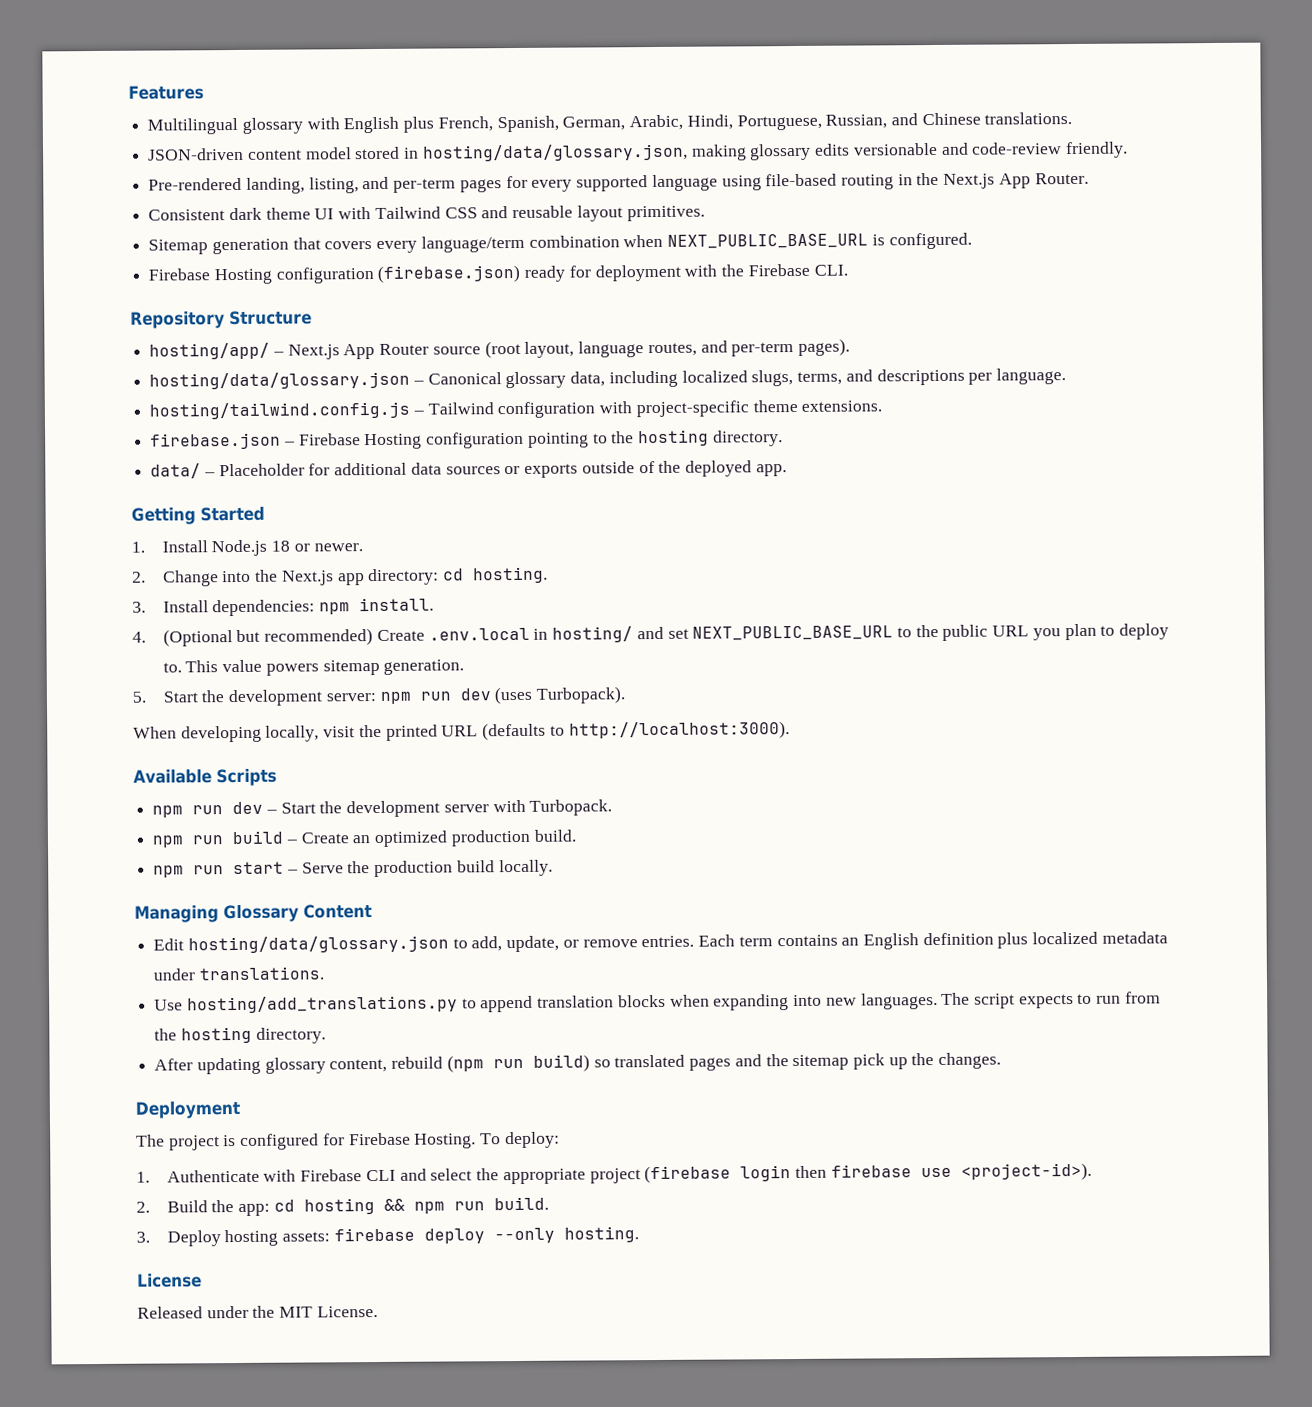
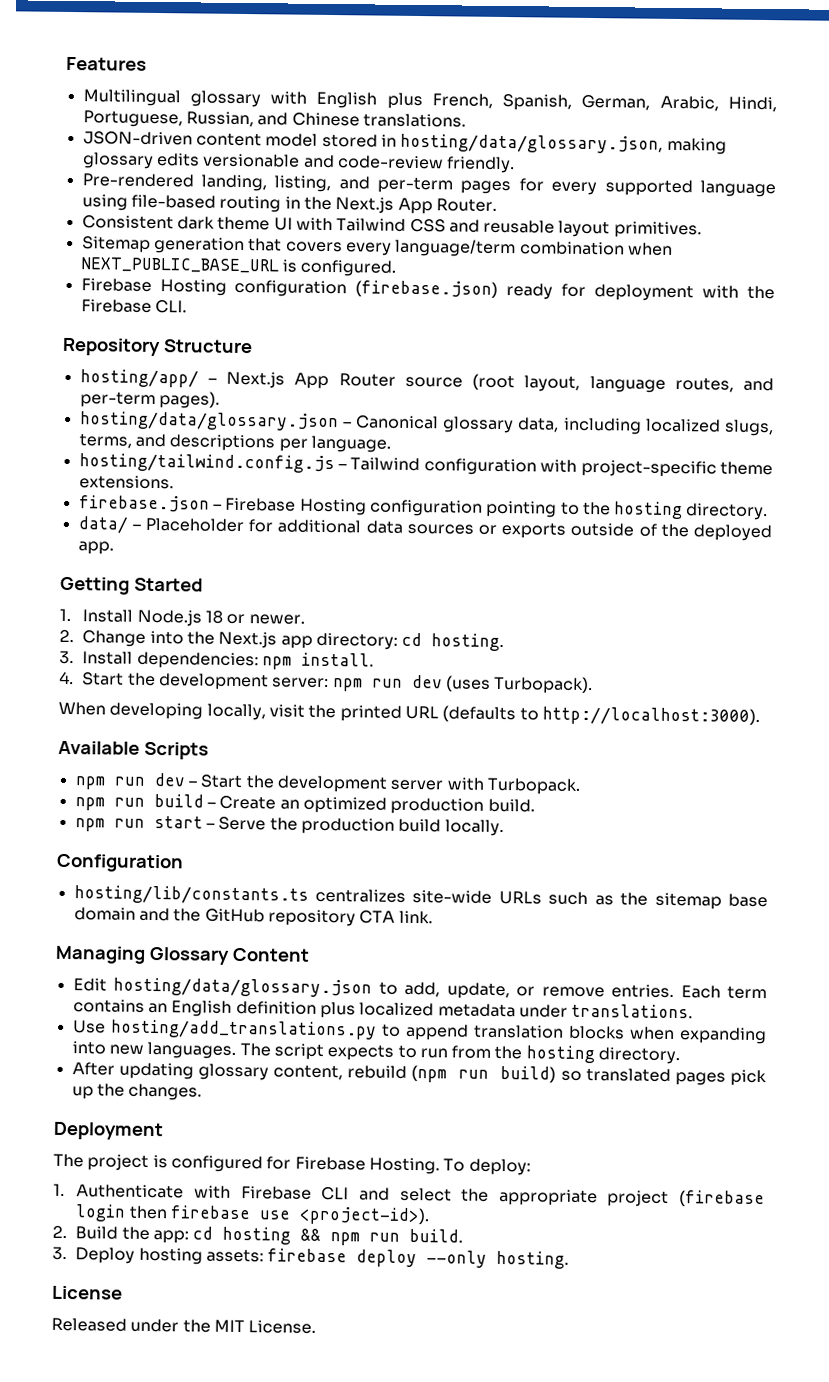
[162,623,1170,647] [162,659,465,676] [132,691,146,703] (Optional but recommended) Create .env.local in hosting/ and set NEXT_PUBLIC_BASE_URL to the public URL you plan to deploy to. This value powers sitemap generation. // 5. -> (74, 678) none
(553, 868) none -> [56,853,184,873] [73,885,768,910] [73,907,433,927] // Configuration // hosting/lib/constants.ts centralizes site-wide URLs such as the sitemap base domain and the GitHub repository CTA link.
[734,1054,850,1071] and the sitemap -> (726, 1079) none

